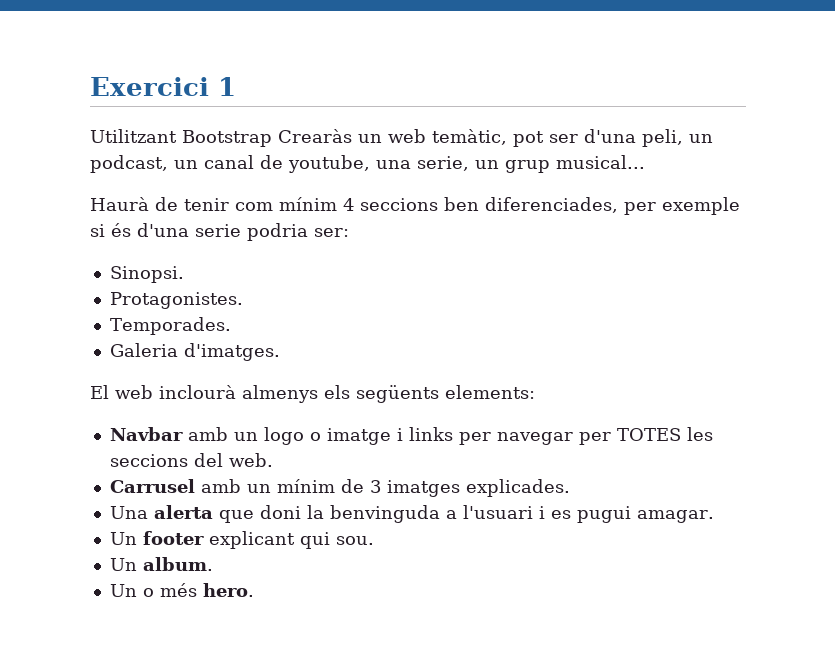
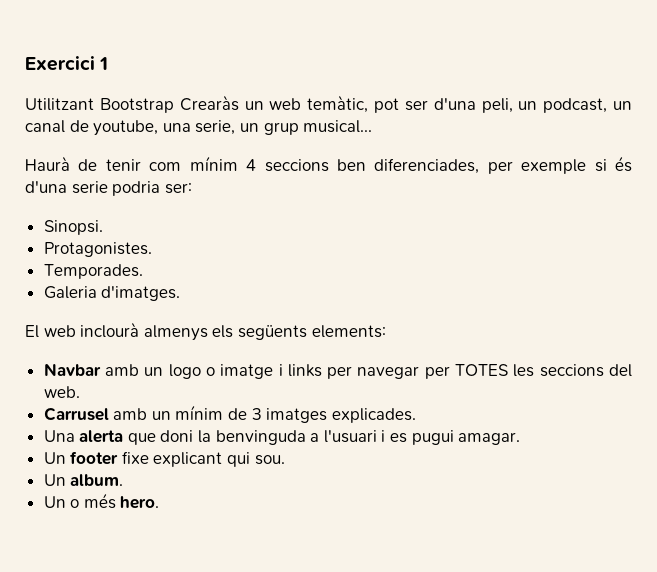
(204, 538) none -> [121,451,149,464] fixe

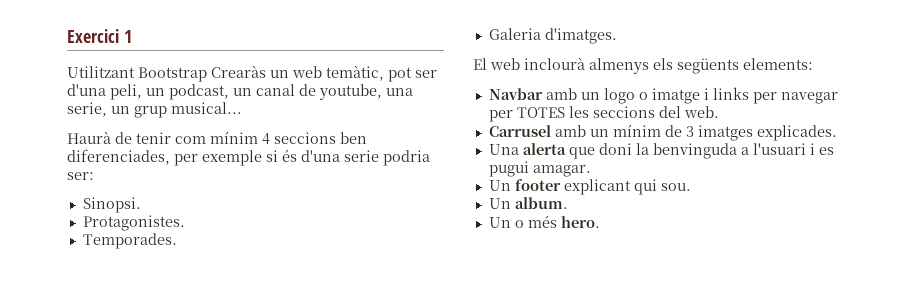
[121,451,149,464] fixe -> (561, 185) none

